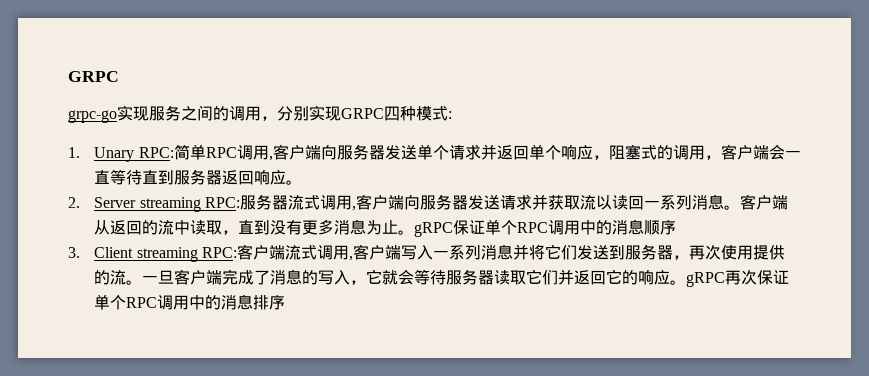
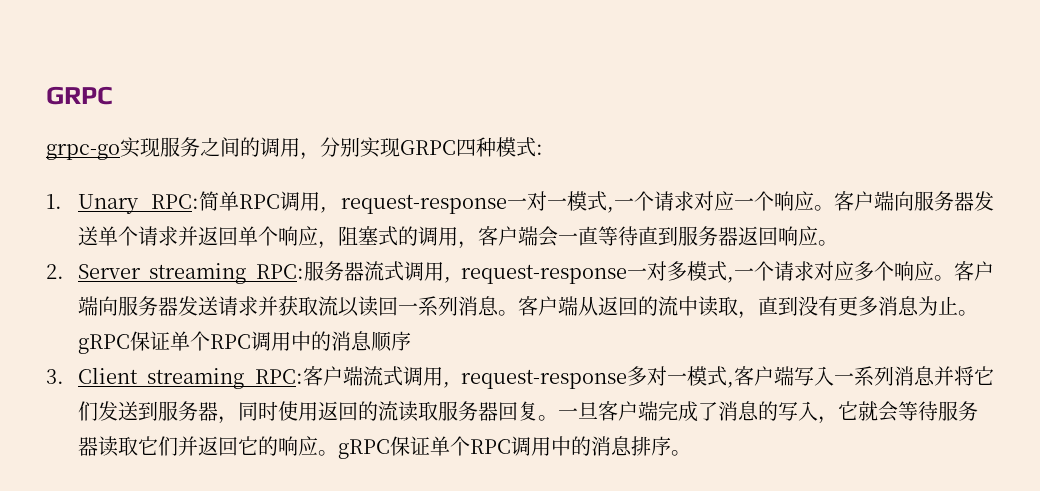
(273, 158) none -> [341,191,834,214] request-response一对一模式,一个请求对应一个响应。
(357, 208) none -> [461,261,954,284] request-response一对多模式,一个请求对应多个响应。
(354, 258) none -> [461,366,734,389] request-response多对一模式,
[689,244,786,260] [94,270,127,285] 再次使用提供的流 -> [237,401,538,422] 同时使用返回的流读取服务器回复
[725,269,758,285] 再次 -> (390, 449) none
(286, 302) none -> [670,450,691,456] 。

